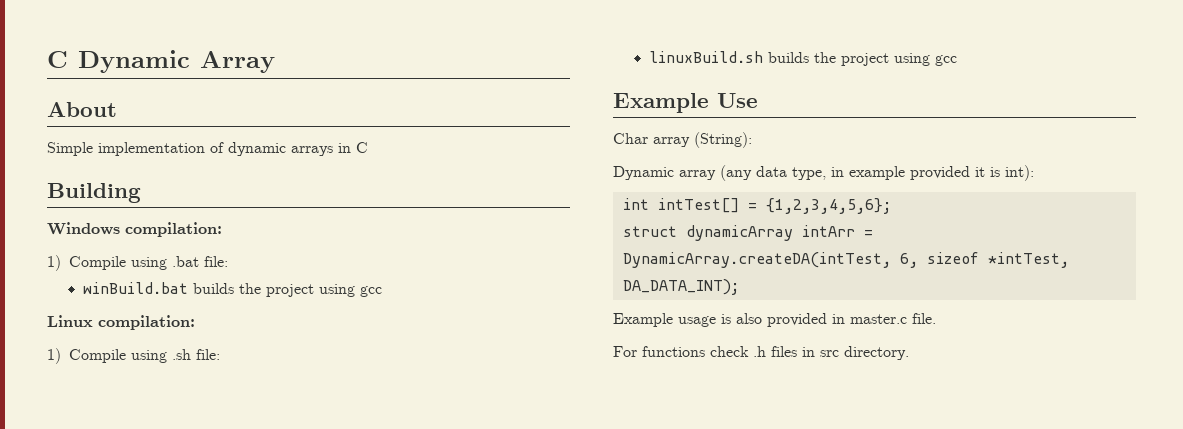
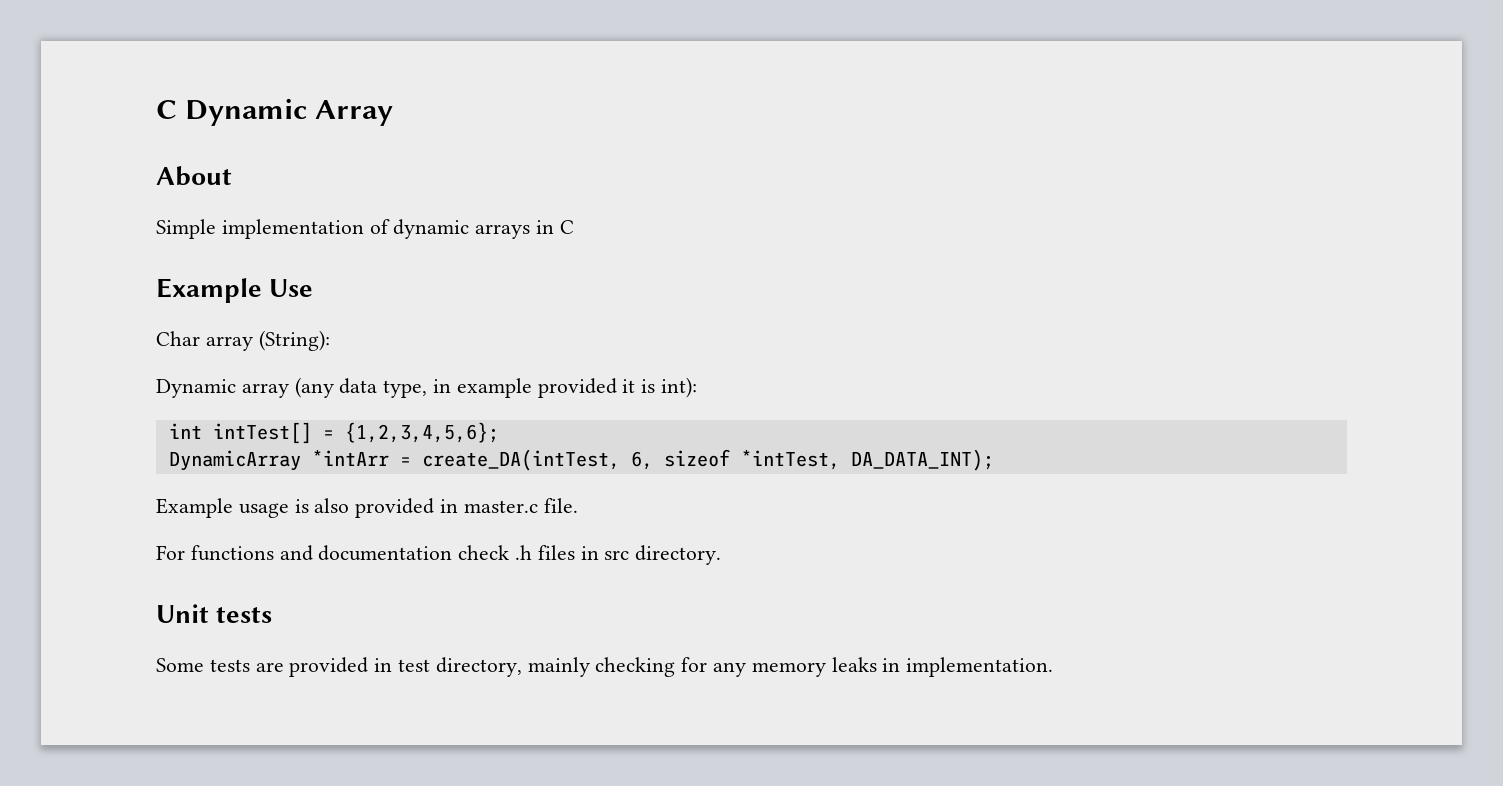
[47,183,141,203] [47,222,222,237] [47,255,228,271] [82,282,382,297] [47,315,195,330] [47,348,220,364] [648,51,957,66] // Building // Windows compilation: // 1) Compile using .bat file: // winBuild.bat builds the project using gcc // Linux compilation: // 1) Compile using .sh file: // linuxBuild.sh builds the project using gcc -> (574, 227) none
[622,225,873,241] [622,252,891,268] struct dynamicArray intArr = DynamicArray.createDA(intTest, -> [168,449,620,471] DynamicArray *intArr = create_DA(intTest,
(705, 351) none -> [279,545,453,561] and documentation
(909, 353) none -> [156,604,273,623] [156,657,1054,677] // Unit tests // Some tests are provided in test directory, mainly checking for any memory leaks in implementation.

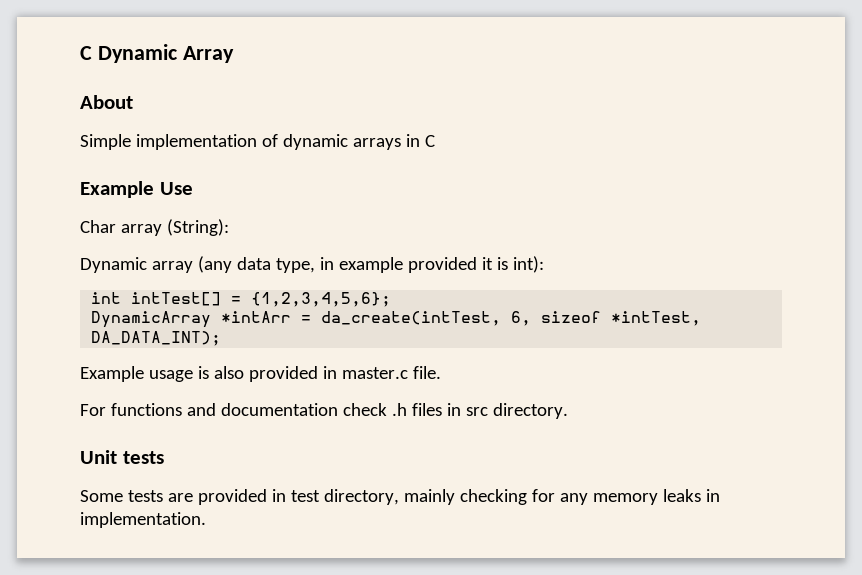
[421,449,620,471] create_DA(intTest, -> [321,311,502,326] da_create(intTest,

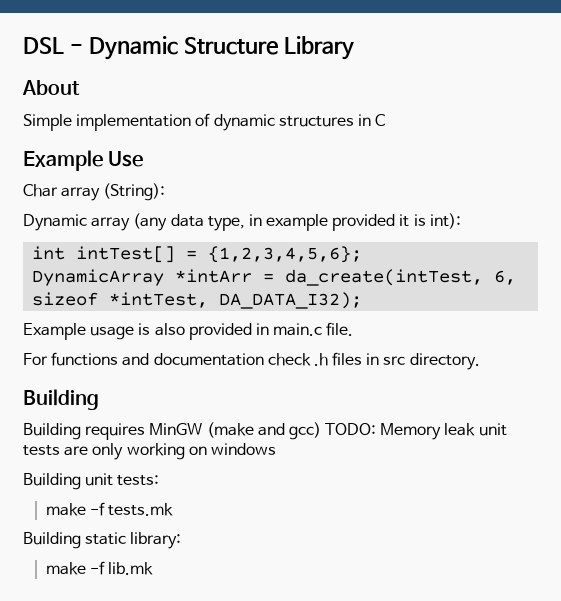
[80,44,234,63] C Dynamic Array -> [23,36,354,60] DSL - Dynamic Structure Library
[352,138,401,150] arrays -> [278,116,354,127] structures
[91,331,222,346] DA_DATA_INT); -> [219,292,363,309] DA_DATA_I32);
[341,367,408,379] master.c -> [273,323,323,336] main.c
[80,450,164,464] [80,489,720,505] [80,512,206,528] Unit tests // Some tests are provided in test directory, mainly checking for any memory leaks in implementation. -> [23,389,99,410] [23,422,507,440] [23,443,276,460] [23,473,160,490] [45,502,174,516] [23,532,182,549] [45,561,154,575] Building // Building requires MinGW (make and gcc) TODO: Memory leak unit tests are only working on windows // Building unit tests: // make -f tests.mk // Building static library: // make -f lib.mk

